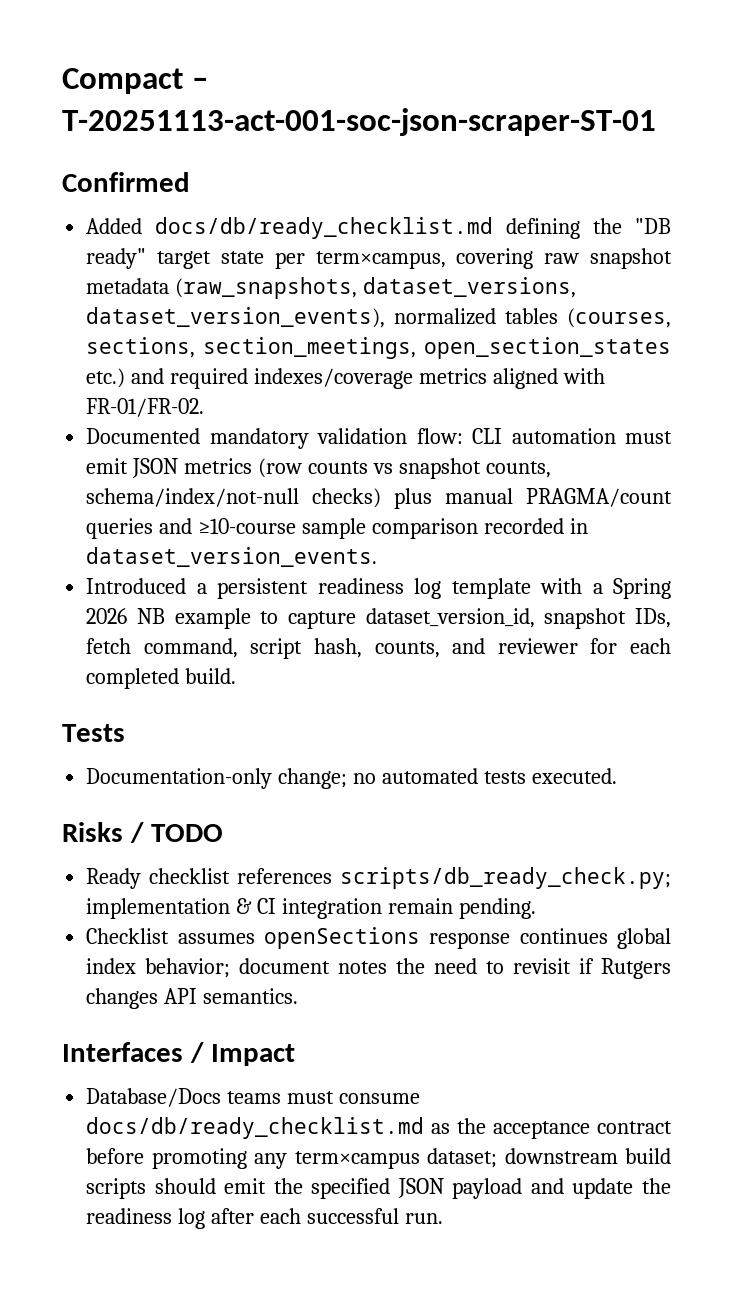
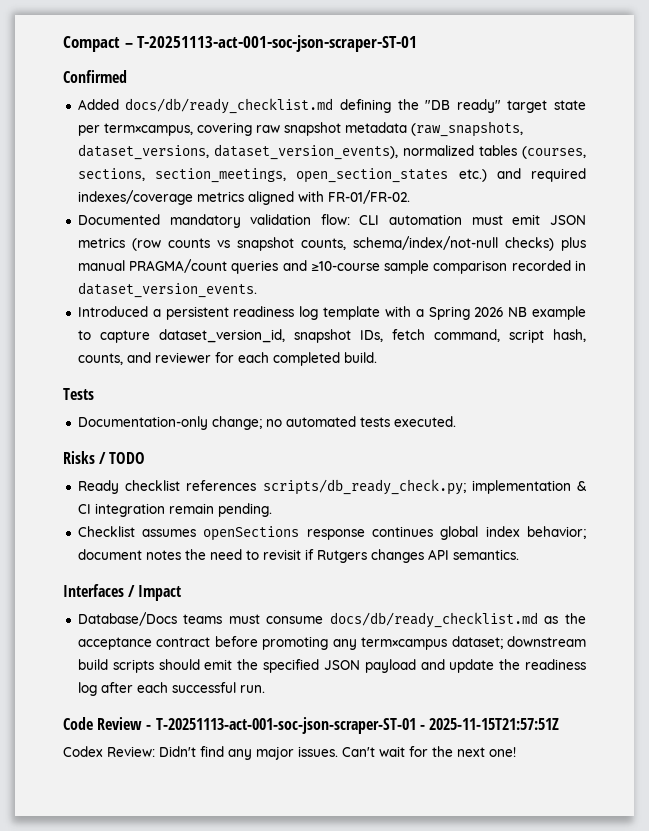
(443, 1218) none -> [63,717,559,734] [63,746,516,760] // Code Review - T-20251113-act-001-soc-json-scraper-ST-01 - 2025-11-15T21:57:51Z // Codex Review: Didn't find any major issues. Can't wait for the next one!

